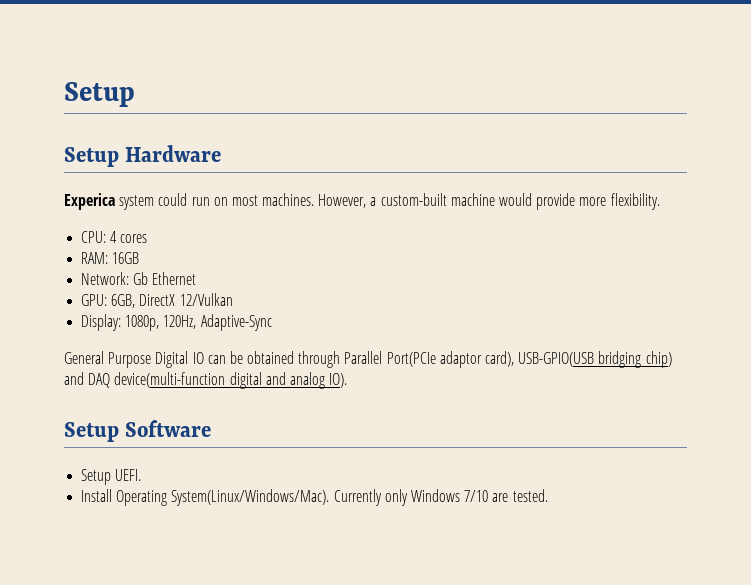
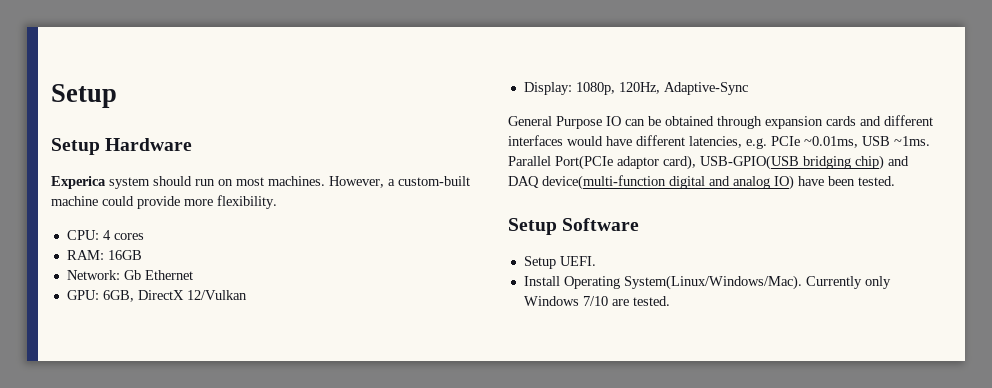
[158,193,188,206] could -> [153,176,192,186] should
[499,193,533,206] would -> [102,196,134,206] could
[155,351,189,368] Digital -> (602, 122) none
(341, 359) none -> [765,115,933,129] [508,135,930,149] expansion cards and different interfaces would have different latencies, e.g. PCIe ~0.01ms, USB ~1ms.
[329,373,348,388] IO). -> [774,175,895,190] IO) have been tested.

